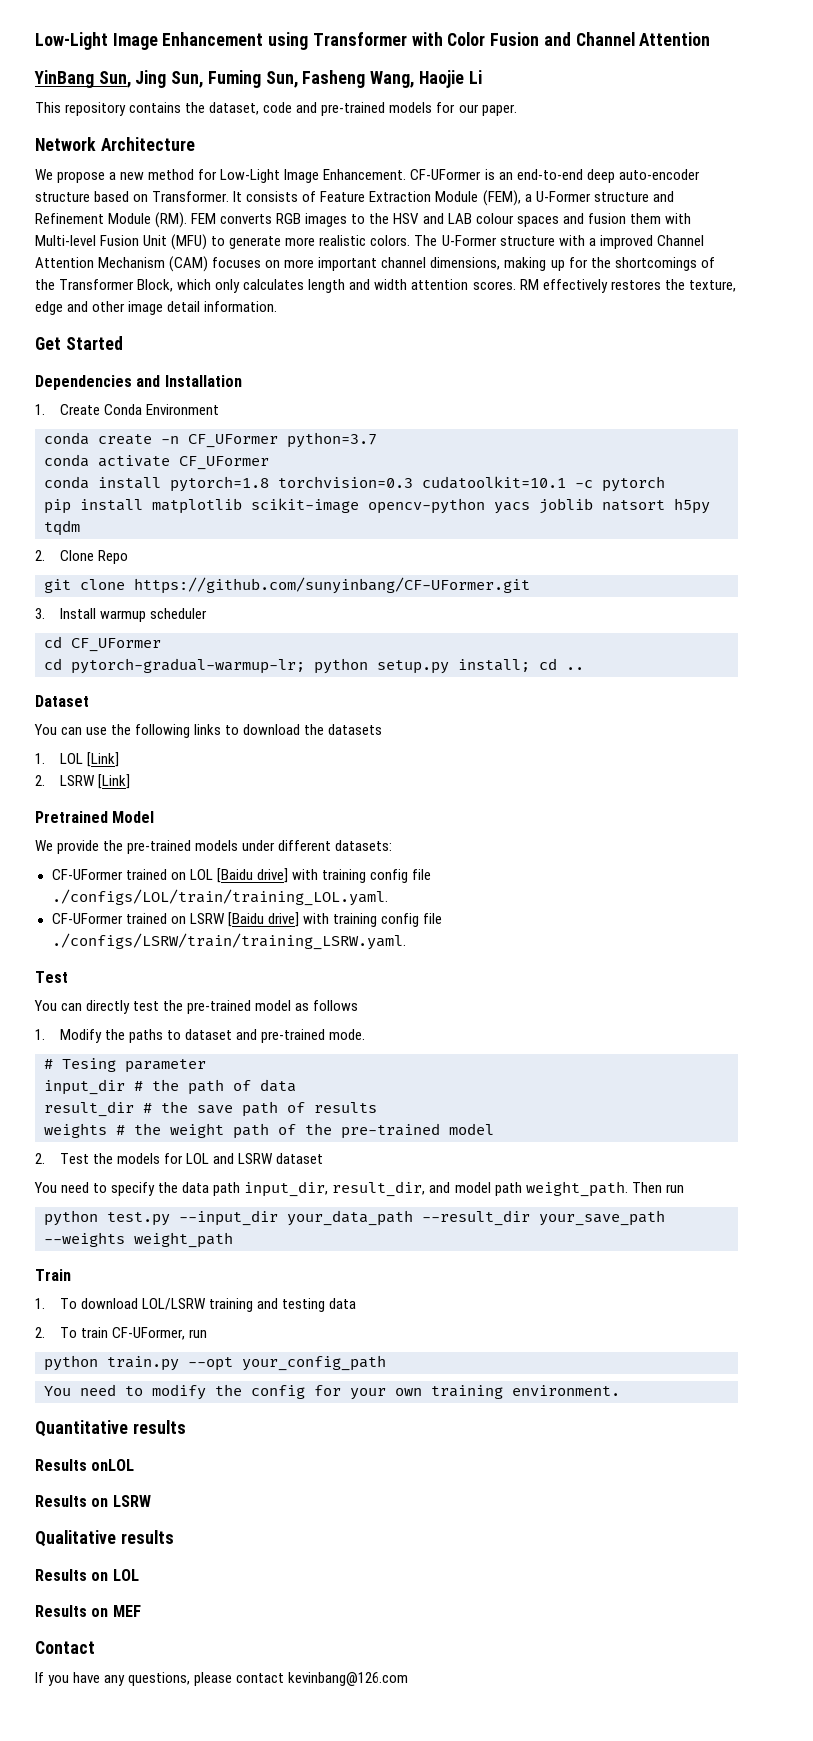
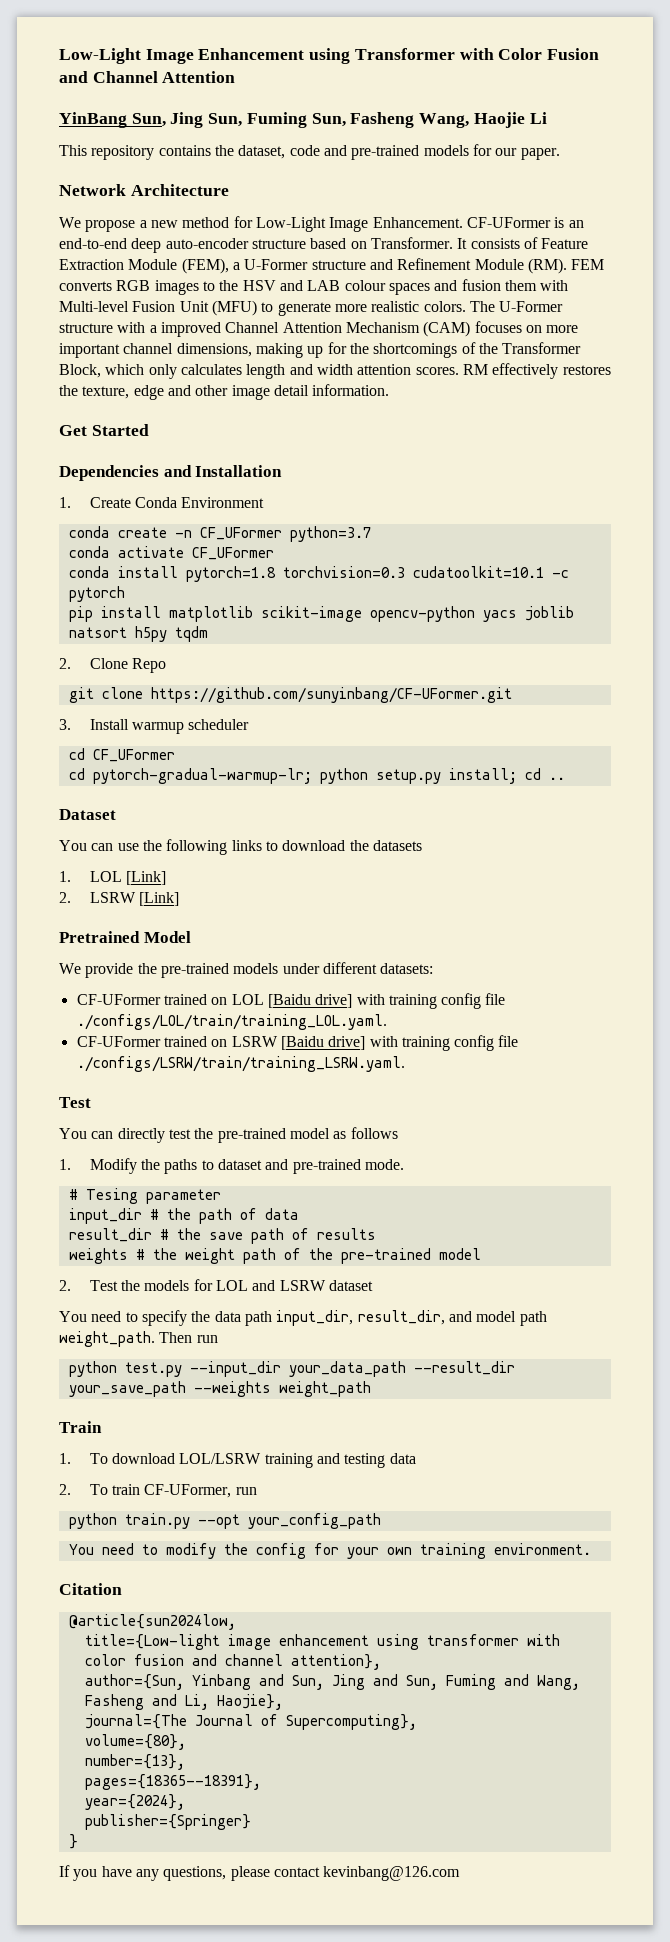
[35,1420,186,1437] [35,1459,135,1471] [35,1495,151,1507] [35,1530,174,1547] [35,1569,139,1581] [35,1605,141,1617] [35,1641,95,1654] Quantitative results // Results onLOL // Results on LSRW // Qualitative results // Results on LOL // Results on MEF // Contact -> [59,1583,122,1595] [68,1614,236,1630] [84,1634,560,1650] [84,1654,381,1670] [84,1674,580,1690] [84,1694,283,1710] [84,1714,417,1730] [84,1734,186,1750] [84,1754,185,1770] [84,1774,261,1790] [84,1794,185,1810] [84,1814,251,1830] [68,1834,78,1849] Citation // @article{sun2024low, // title={Low-light image enhancement using transformer with color fusion and channel attention}, // author={Sun, Yinbang and Sun, Jing and Sun, Fuming and Wang, Fasheng and Li, Haojie}, // journal={The Journal of Supercomputing}, // volume={80}, // number={13}, // pages={18365--18391}, // year={2024}, // publisher={Springer} // }

